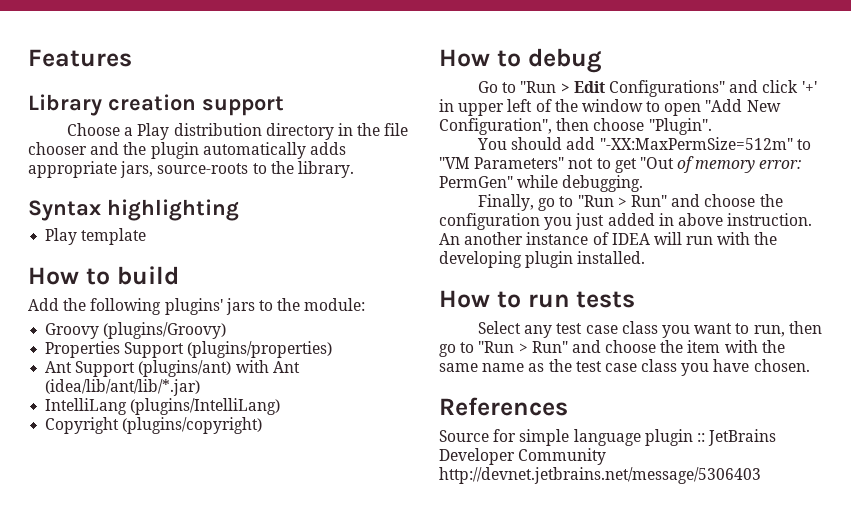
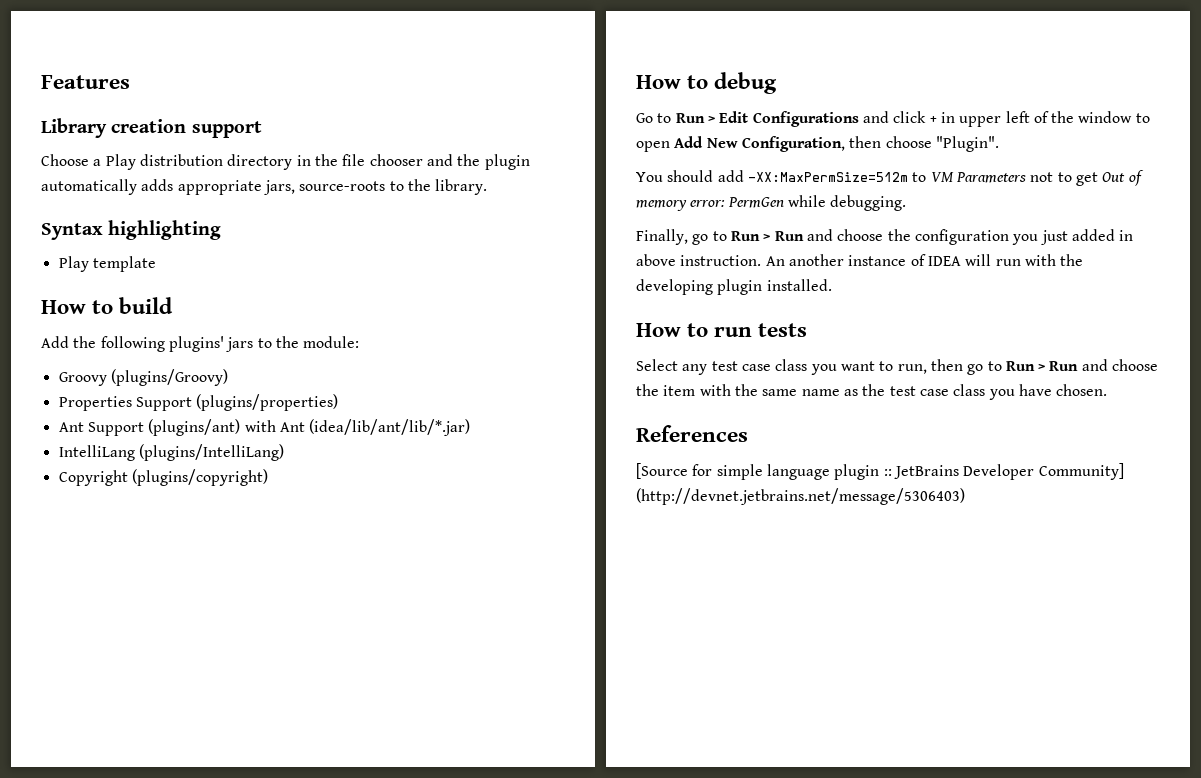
[520,81,557,93] "Run -> [675,113,705,123] Run
[609,80,726,97] Configurations" -> [752,111,859,127] Configurations
[801,81,817,93] '+' -> [929,116,937,123] +
[705,99,781,112] [439,118,552,135] "Add New Configuration", -> [674,136,845,152] Add New Configuration,
[599,137,811,150] [439,157,565,169] "-XX:MaxPermSize=512m" to "VM Parameters" -> [747,172,1026,183] -XX:MaxPermSize=512m to VM Parameters
[639,157,674,169] "Out -> [1102,172,1126,182] Out
[439,176,513,188] PermGen" -> [727,197,784,208] PermGen
[577,195,668,207] "Run > Run" -> [730,231,804,241] Run > Run
[478,341,568,353] "Run > Run" -> [1005,361,1079,371] Run > Run
[439,430,489,442] Source -> [636,463,688,479] [Source
[518,448,607,465] [439,467,761,484] Community http://devnet.jetbrains.net/message/5306403 -> [1038,463,1124,480] [636,488,965,505] Community] (http://devnet.jetbrains.net/message/5306403)

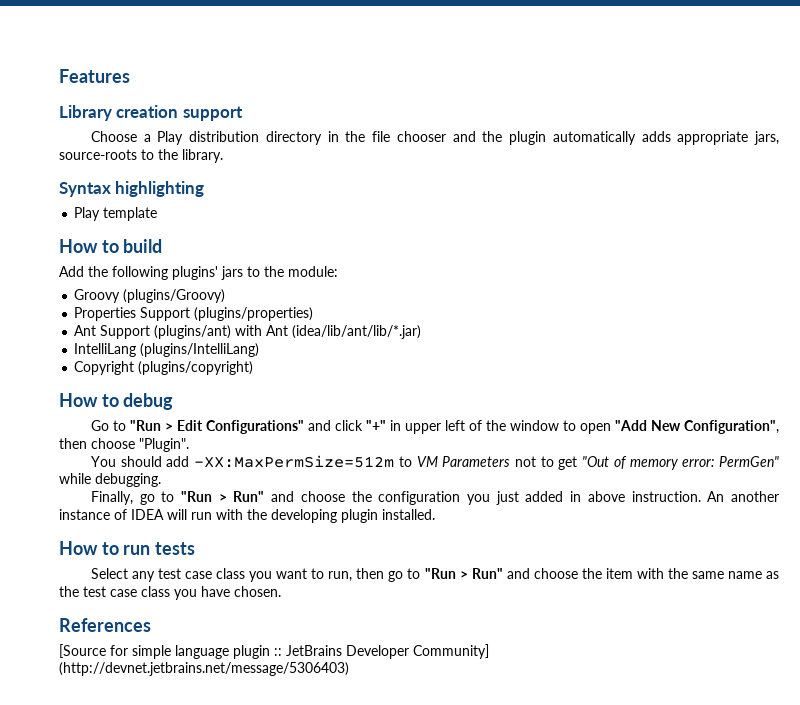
[675,113,705,123] Run -> [129,420,161,431] "Run
[752,111,859,127] Configurations -> [205,420,304,434] Configurations"
[929,116,937,123] + -> [365,420,386,431] "+"
[674,136,845,152] Add New Configuration, -> [614,420,780,434] "Add New Configuration",
[1102,172,1126,182] Out -> [582,456,610,467] "Out
[727,197,784,208] PermGen -> [718,456,779,467] PermGen"
[730,231,804,241] Run > Run -> [181,491,265,502] "Run > Run"
[1005,361,1079,371] Run > Run -> [424,568,503,579] "Run > Run"

